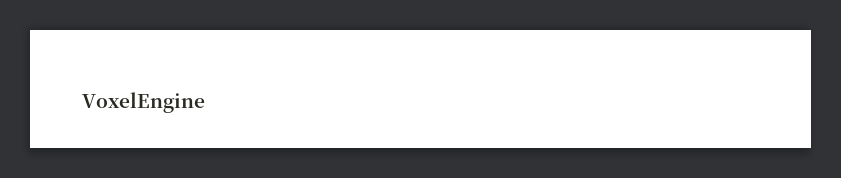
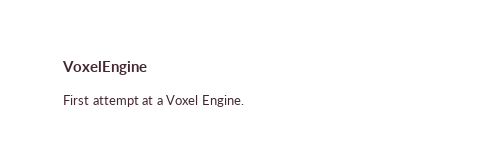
(205, 102) none -> [63,95,244,107] // First attempt at a Voxel Engine.

